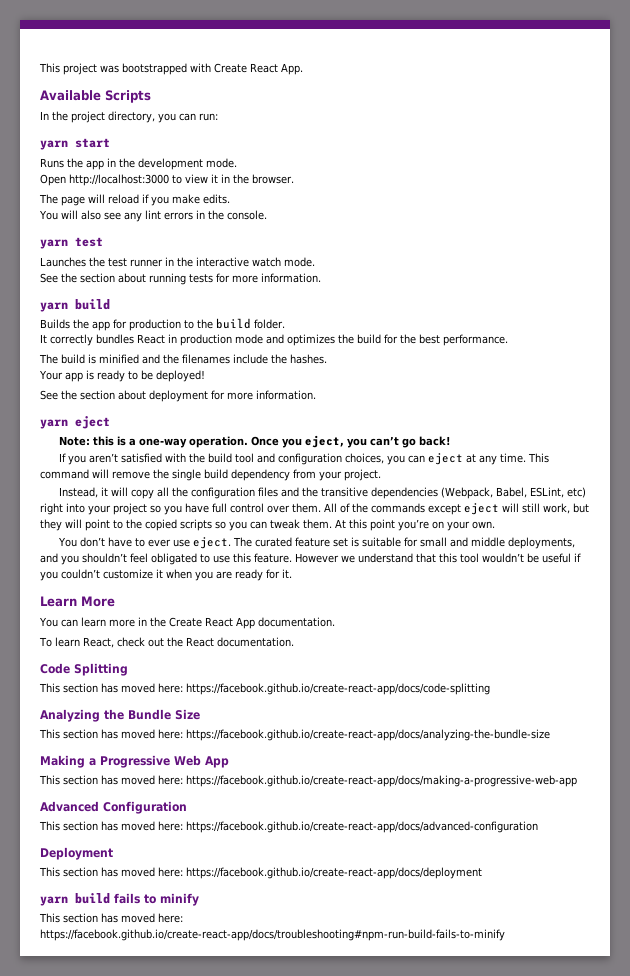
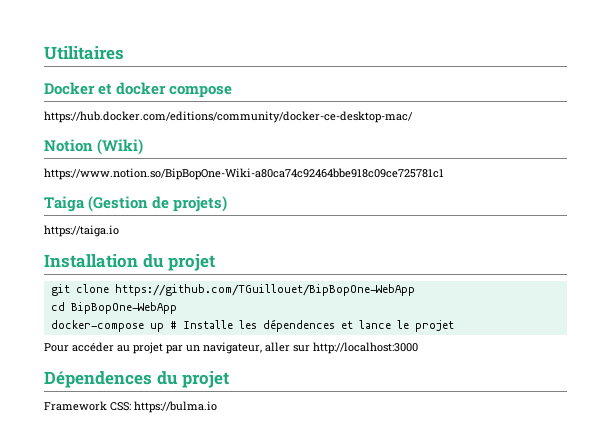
[39,63,303,75] [40,90,151,103] [40,111,218,123] [40,138,110,150] [40,158,237,170] [40,174,294,186] [39,194,230,206] [39,210,267,222] [40,237,103,249] [40,257,315,267] [40,273,321,285] [40,299,110,312] [40,318,285,331] [40,334,508,346] [39,354,327,364] [39,370,205,382] [40,390,316,402] [40,416,110,429] [58,435,451,448] [58,453,549,465] [40,469,381,481] [58,487,586,499] [40,503,589,515] [40,519,495,531] [57,537,575,549] [40,553,581,565] [40,569,292,581] [40,596,115,607] [39,617,335,629] [39,637,294,648] [40,663,128,676] [39,683,490,695] [40,709,200,722] [39,729,550,741] [40,755,229,768] [39,775,577,787] [40,801,187,814] [39,821,538,833] [40,847,113,860] [39,867,482,879] [40,893,199,906] [39,913,183,923] [40,929,505,941] This project was bootstrapped with Create React App. // Available Scripts // In the project directory, you can run: // yarn start // Runs the app in the development mode. // Open http://localhost:3000 to view it in the browser. // The page will reload if you make edits. // You will also see any lint errors in the console. // yarn test // Launches the test runner in the interactive watch mode. // See the section about running tests for more information. // yarn build // Builds the app for production to the build folder. // It correctly bundles React in production mode and optimizes the build for the best performance. // The build is minified and the filenames include the hashes. // Your app is ready to be deployed! // See the section about deployment for more information. // yarn eject // Note: this is a one-way operation. Once you eject, you can’t go back! // If you aren’t satisfied with the build tool and configuration choices, you can eject at any time. This command will remove the single build dependency from your project. // Instead, it will copy all the configuration files and the transitive dependencies (Webpack, Babel, ESLint, etc) right into your project so you have full control over them. All of the commands except eject will still work, but they will point to the copied scripts so you can tweak them. At this point you’re on your own. // You don’t have to ever use eject. The curated feature set is suitable for small and middle deployments, and you shouldn’t feel obligated to use this feature. However we understand that this tool wouldn’t be useful if you couldn’t customize it when you are ready for it. // Learn More // You can learn more in the Create React App documentation. // To learn React, check out the React documentation. // Code Splitting // This section has moved here: https://facebook.github.io/create-react-app/docs/code-splitting // Analyzing the Bundle Size // This section has moved here: https://facebook.github.io/create-react-app/docs/analyzing-the-bundle-size // Making a Progressive Web App // This section has moved here: https://facebook.github.io/create-react-app/docs/making-a-progressive-web-app // Advanced Configuration // This section has moved here: https://facebook.github.io/create-react-app/docs/advanced-configuration // Deployment // This section has moved here: https://facebook.github.io/create-react-app/docs/deployment // yarn build fails to minify // This section has moved here: https://facebook.github.io/create-react-app/docs/troubleshooting#npm-run-build-fails-to-minify -> [44,46,124,60] [44,82,233,98] [44,111,413,123] [44,139,144,155] [44,168,444,180] [44,196,228,212] [44,225,119,237] [44,254,216,271] [50,284,415,296] [50,302,177,314] [50,319,454,332] [44,342,418,354] [44,371,230,388] [44,401,217,413] Utilitaires // Docker et docker compose // https://hub.docker.com/editions/community/docker-ce-desktop-mac/ // Notion (Wiki) // https://www.notion.so/BipBopOne-Wiki-a80ca74c92464bbe918c09ce725781c1 // Taiga (Gestion de projets) // https://taiga.io // Installation du projet // git clone https://github.com/TGuillouet/BipBopOne-WebApp // cd BipBopOne-WebApp // docker-compose up # Installe les dépendences et lance le projet // Pour accéder au projet par un navigateur, aller sur http://localhost:3000 // Dépendences du projet // Framework CSS: https://bulma.io

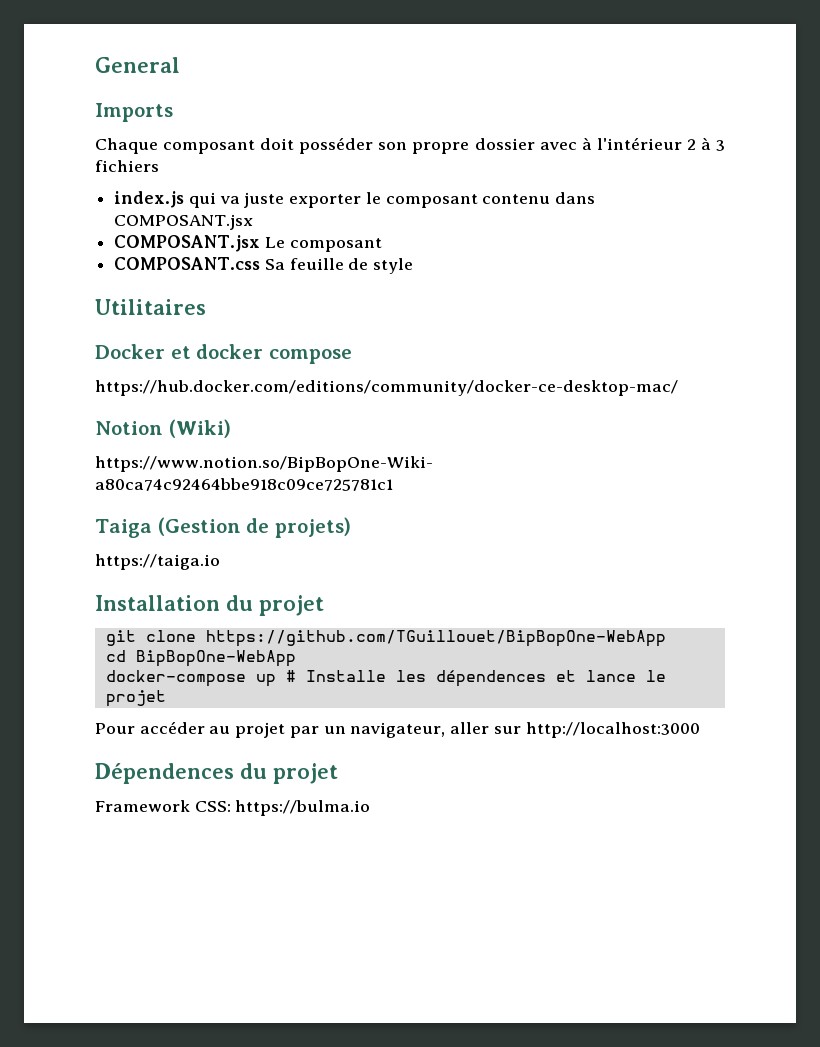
(44, 53) none -> [95,57,180,73] [95,103,173,122] [95,137,725,154] [95,160,159,172] [114,191,596,208] [114,214,254,230] [114,235,382,252] [114,257,414,274] General // Imports // Chaque composant doit posséder son propre dossier avec à l'intérieur 2 à 3 fichiers // index.js qui va juste exporter le composant contenu dans COMPOSANT.jsx // COMPOSANT.jsx Le composant // COMPOSANT.css Sa feuille de style //

